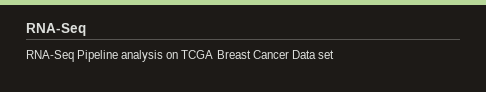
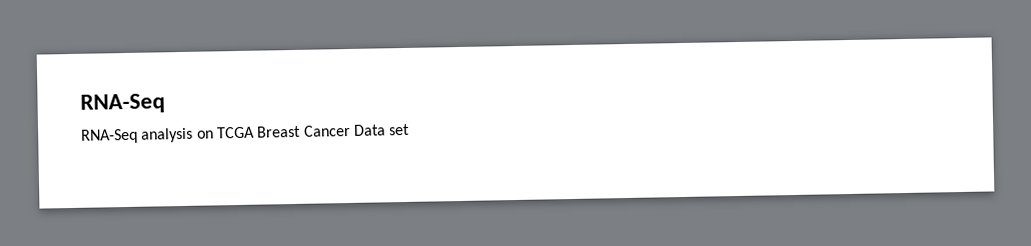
[77,50,119,62] Pipeline -> (138, 136) none

